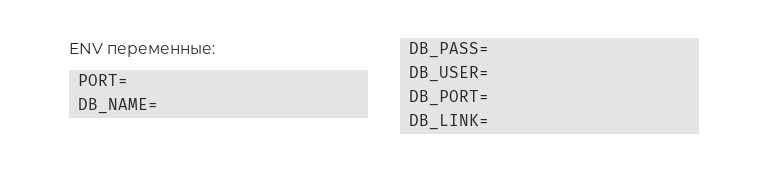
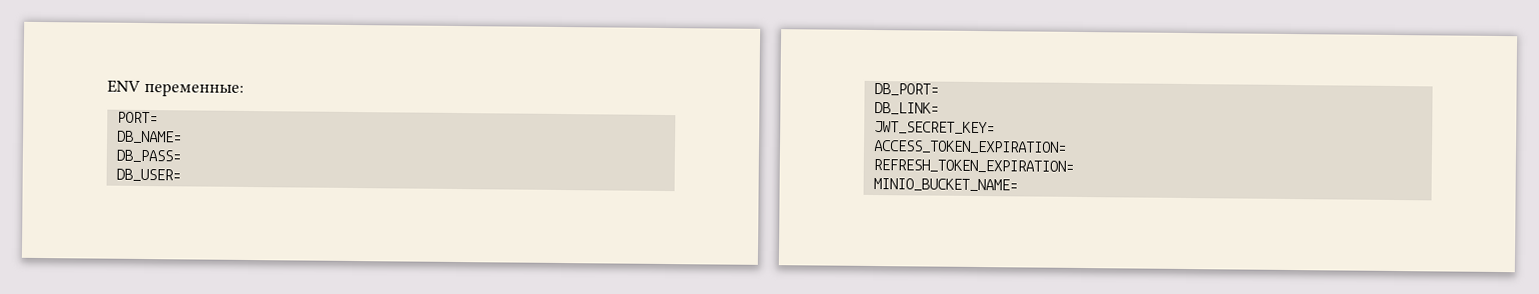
(490, 122) none -> [874,121,996,135] [873,140,1068,154] [873,159,1075,173] [873,178,1019,192] // JWT_SECRET_KEY= // ACCESS_TOKEN_EXPIRATION= // REFRESH_TOKEN_EXPIRATION= // MINIO_BUCKET_NAME=

